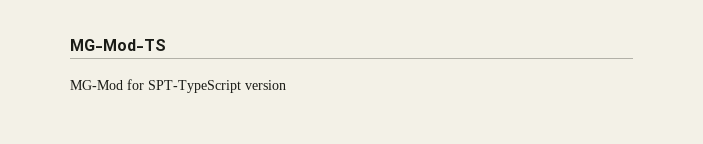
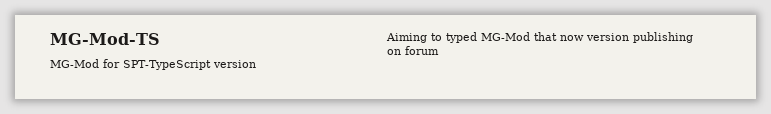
(286, 85) none -> [386,32,693,43] [387,46,439,55] // Aiming to typed MG-Mod that now version publishing on forum

